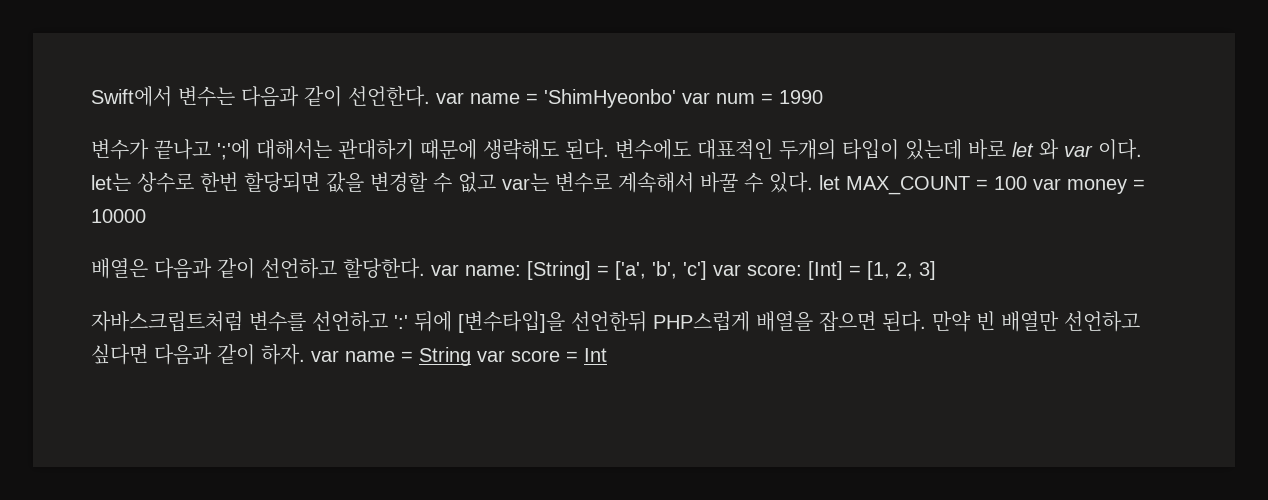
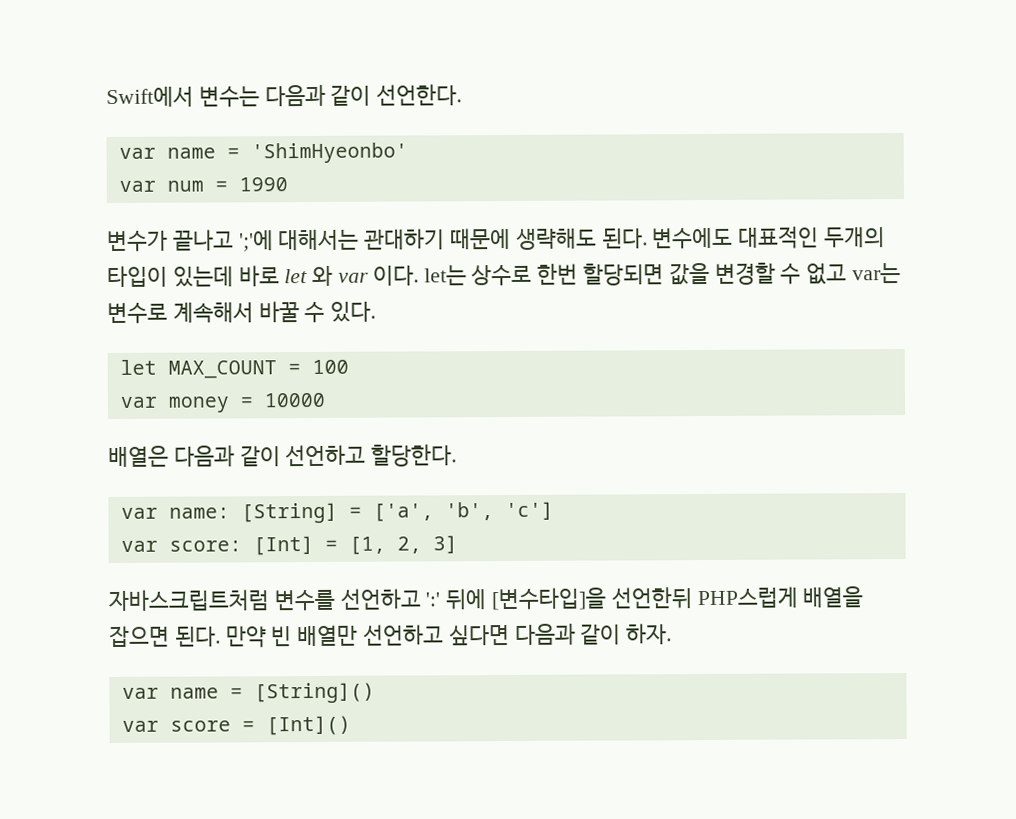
(430, 96) none -> (463, 95) //
(676, 98) none -> (408, 153) //
(813, 182) none -> (377, 311) //
(1027, 183) none -> (349, 366) //
(425, 268) none -> (458, 455) //
(707, 270) none -> (554, 511) //
[311,347,471,366] var name = String -> [121,682,375,704] // var name = [String]() //
[584,348,607,362] Int -> [265,715,351,736] [Int]()

